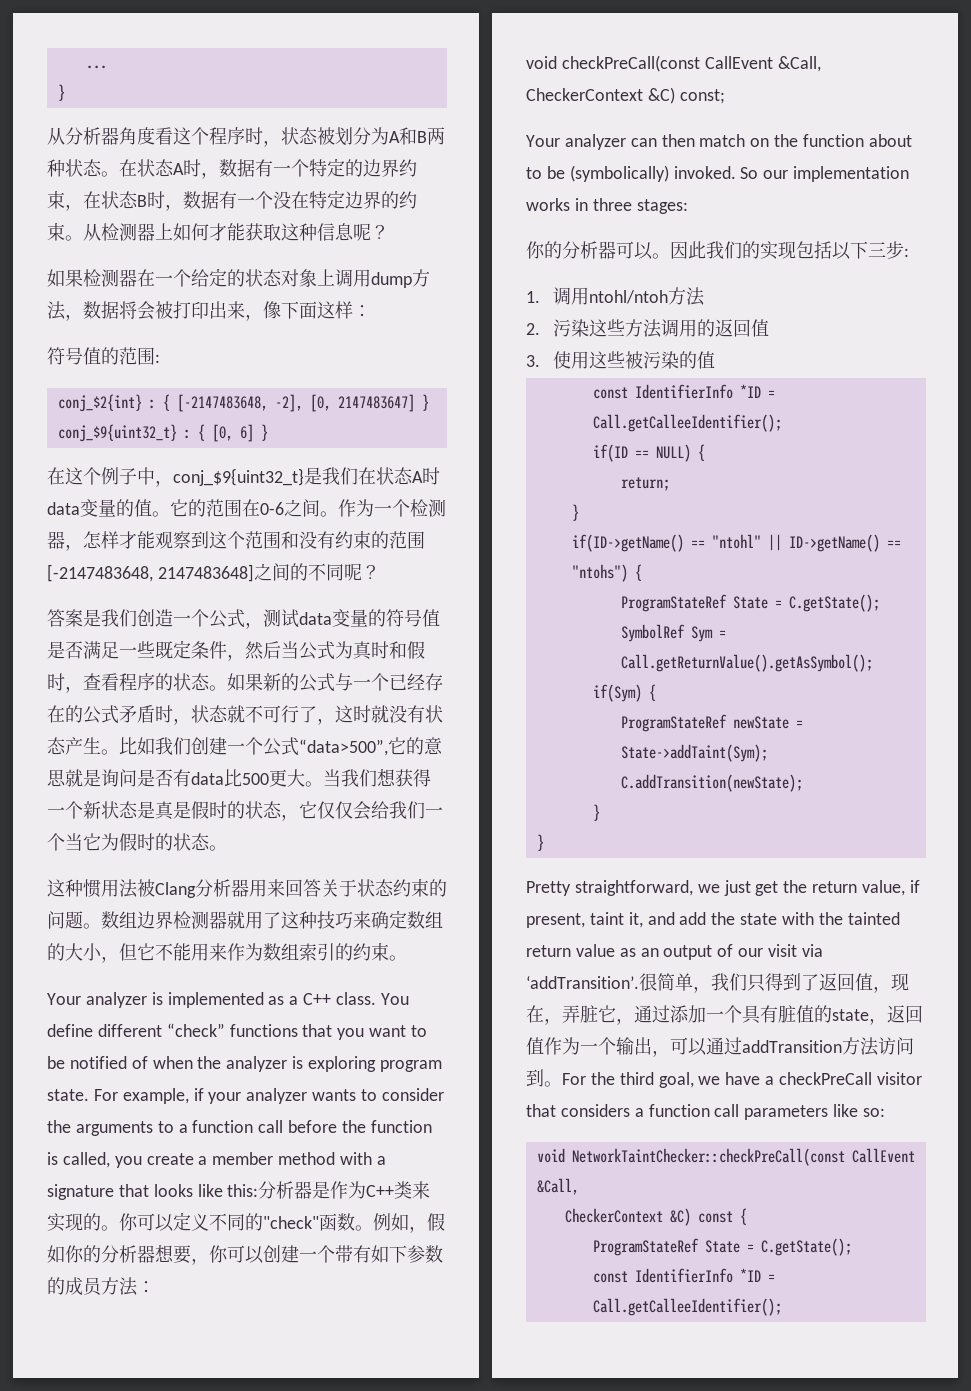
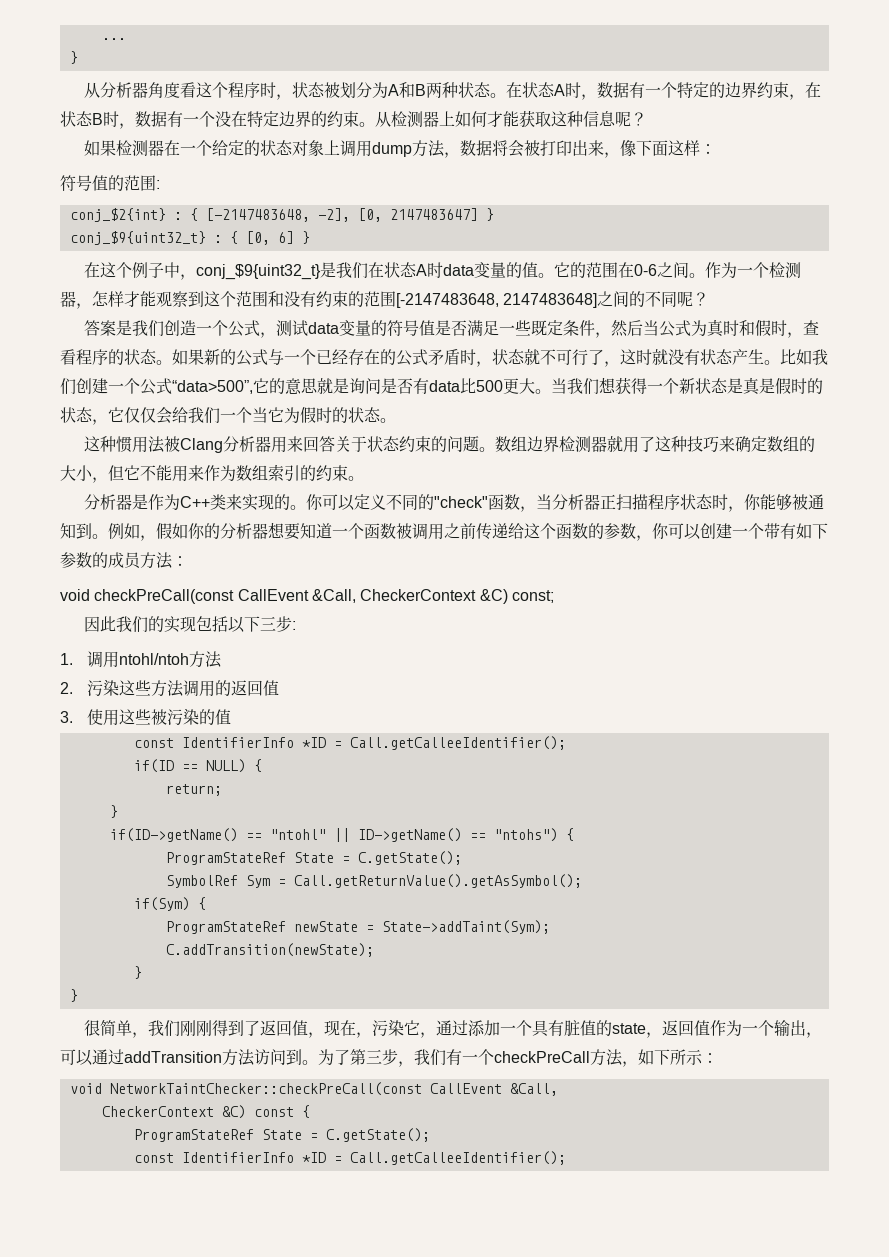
[47,992,409,1008] [47,1023,428,1040] [47,1056,442,1072] [47,1088,444,1104] [47,1120,432,1136] [47,1152,386,1168] [47,1184,259,1200] Your analyzer is implemented as a C++ class. You define different “check” functions that you want to be notified of when the analyzer is exploring program state. For example, if your analyzer wants to consider the arguments to a function call before the function is called, you create a member method with a signature that looks like this: -> (364, 478) none
(355, 1222) none -> [519,494,824,512] [60,523,92,539] ，当分析器正扫描程序状态时，你能够被通知到
(191, 1254) none -> [300,523,636,540] 知道一个函数被调用之前传递给这个函数的参数
[526,134,912,150] [526,165,910,182] [526,198,688,214] [526,241,670,260] Your analyzer can then match on the function about to be (symbolically) invoked. So our implementation works in three stages: // 你的分析器可以。 -> (554, 596) none
[526,880,920,896] [526,912,900,928] [526,944,823,960] [526,976,639,989] Pretty straightforward, we just get the return value, if present, taint it, and add the state with the tainted return value as an output of our visit via ‘addTransition’. -> (78, 995) none
[747,974,765,992] 只 -> [179,1020,212,1036] 刚刚
[562,1005,598,1023] 弄脏 -> [371,1020,404,1036] 污染
[562,1072,922,1088] [526,1104,886,1120] For the third goal, we have a checkPreCall visitor that considers a function call parameters like so: -> [318,1049,718,1067] 为了第三步，我们有一个checkPreCall方法，如下所示：

